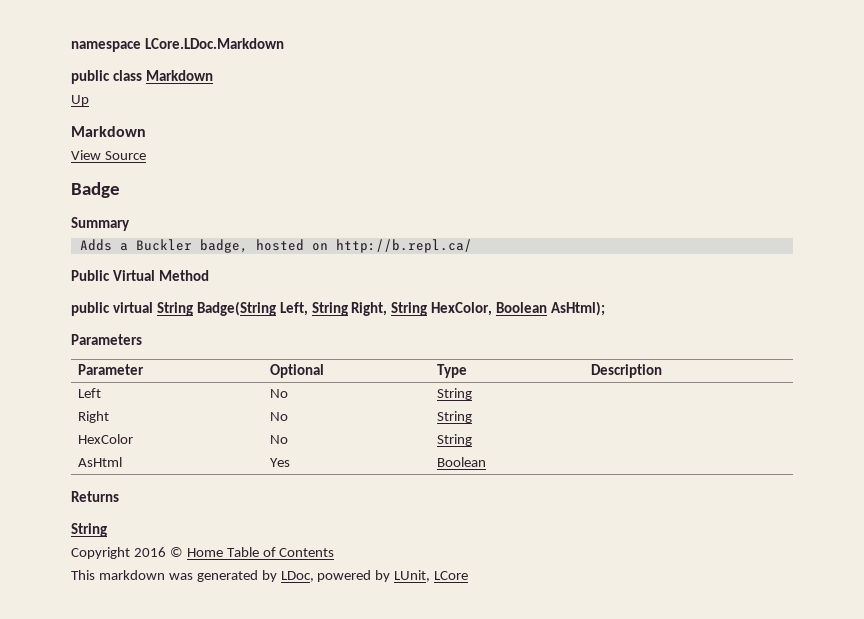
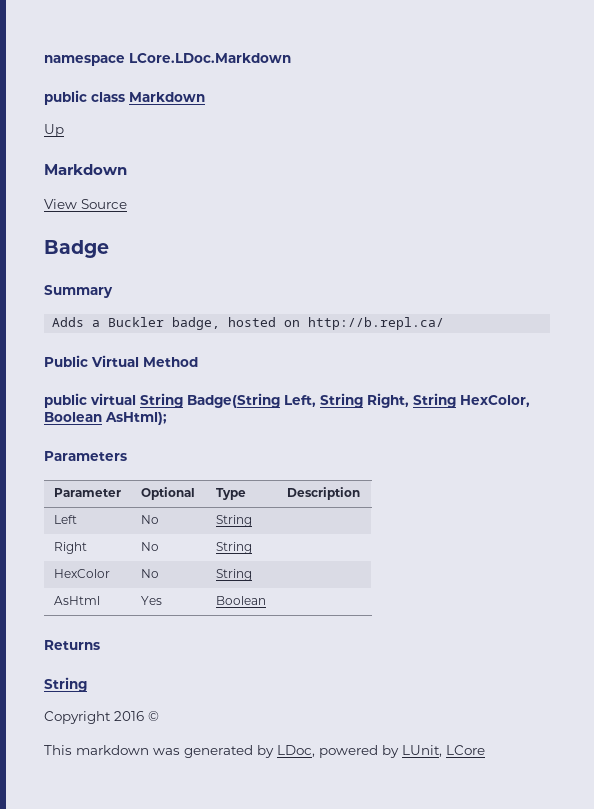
[186,547,335,557] Home Table of Contents -> (159, 716) none

